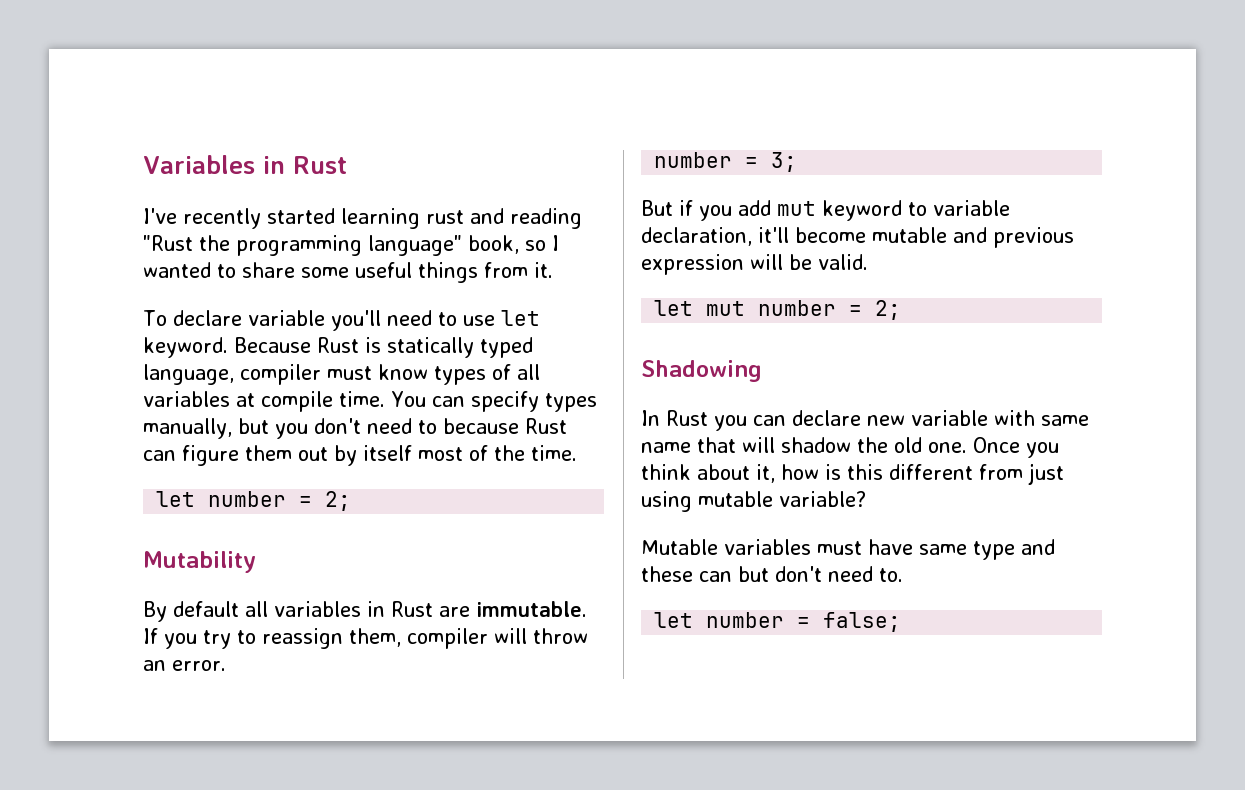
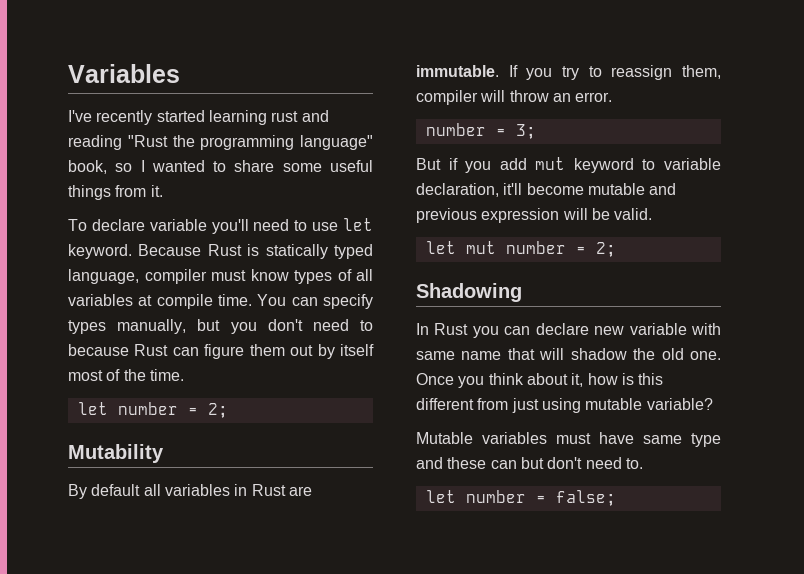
[262,156,347,174] in Rust -> (180, 73) none

